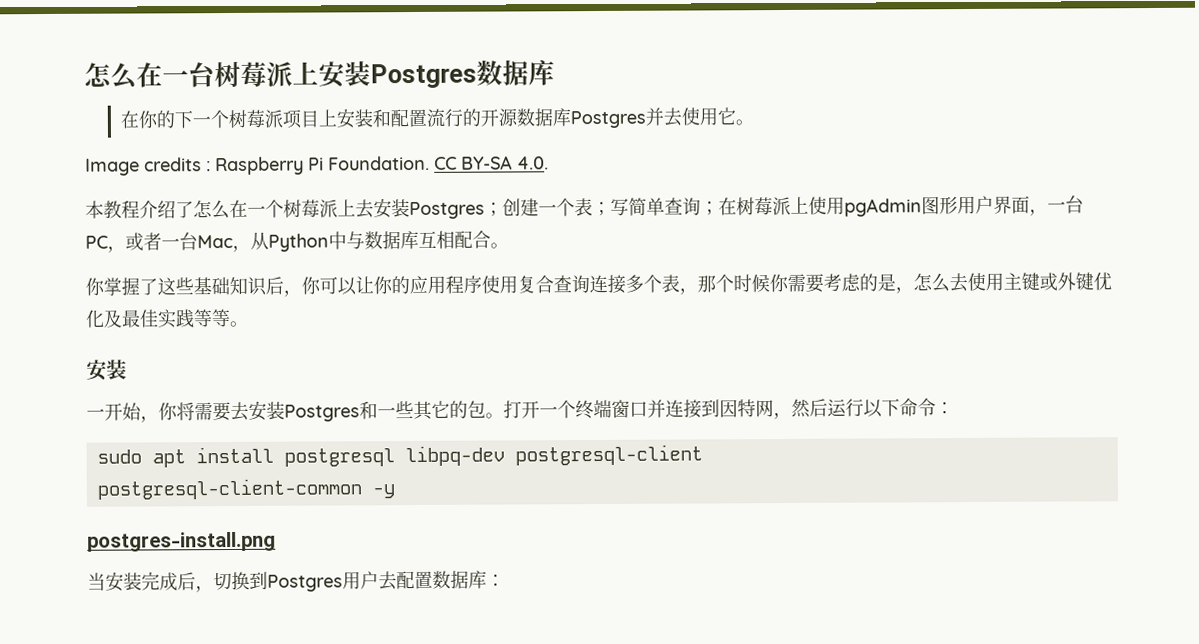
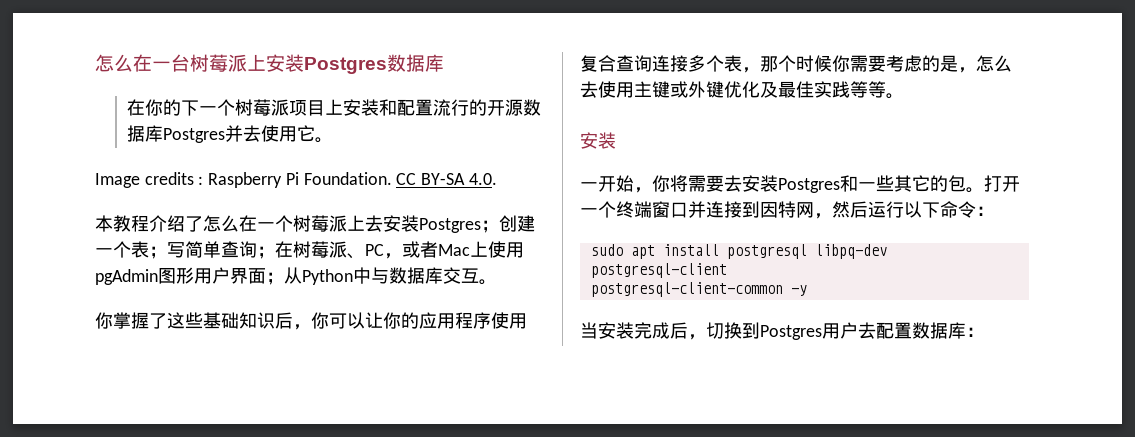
(791, 206) none -> [347,241,470,259] 、PC，或者Mac
[1029,195,1084,216] [85,232,251,253] ，一台PC，或者一台Mac， -> [266,272,284,285] ；
[418,230,491,249] 互相配合 -> [443,267,479,284] 交互
[87,531,276,552] // postgres-install.png -> (807, 290) none

